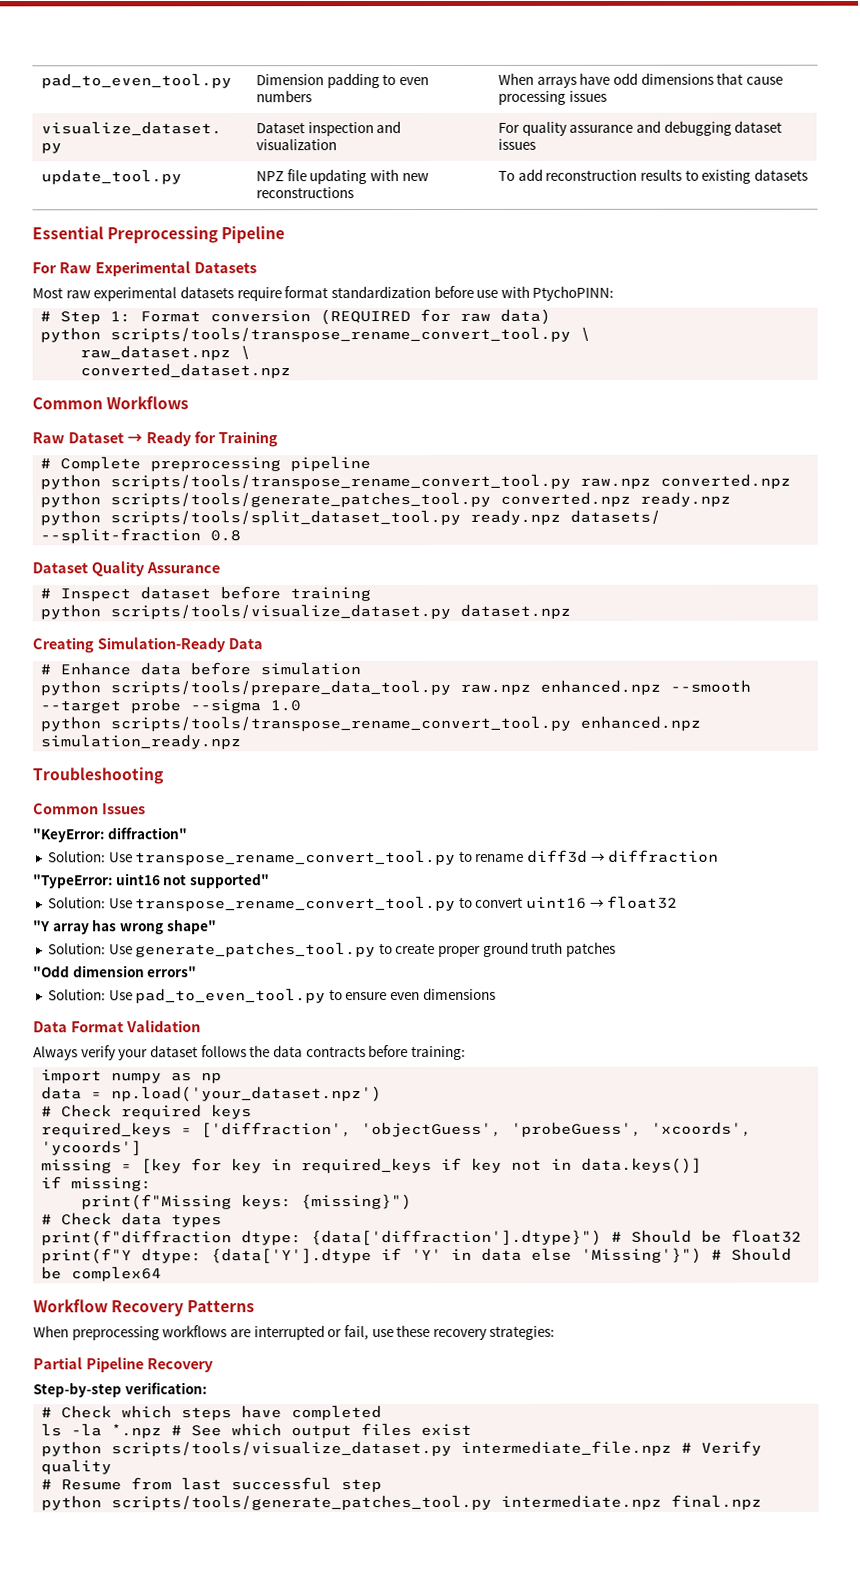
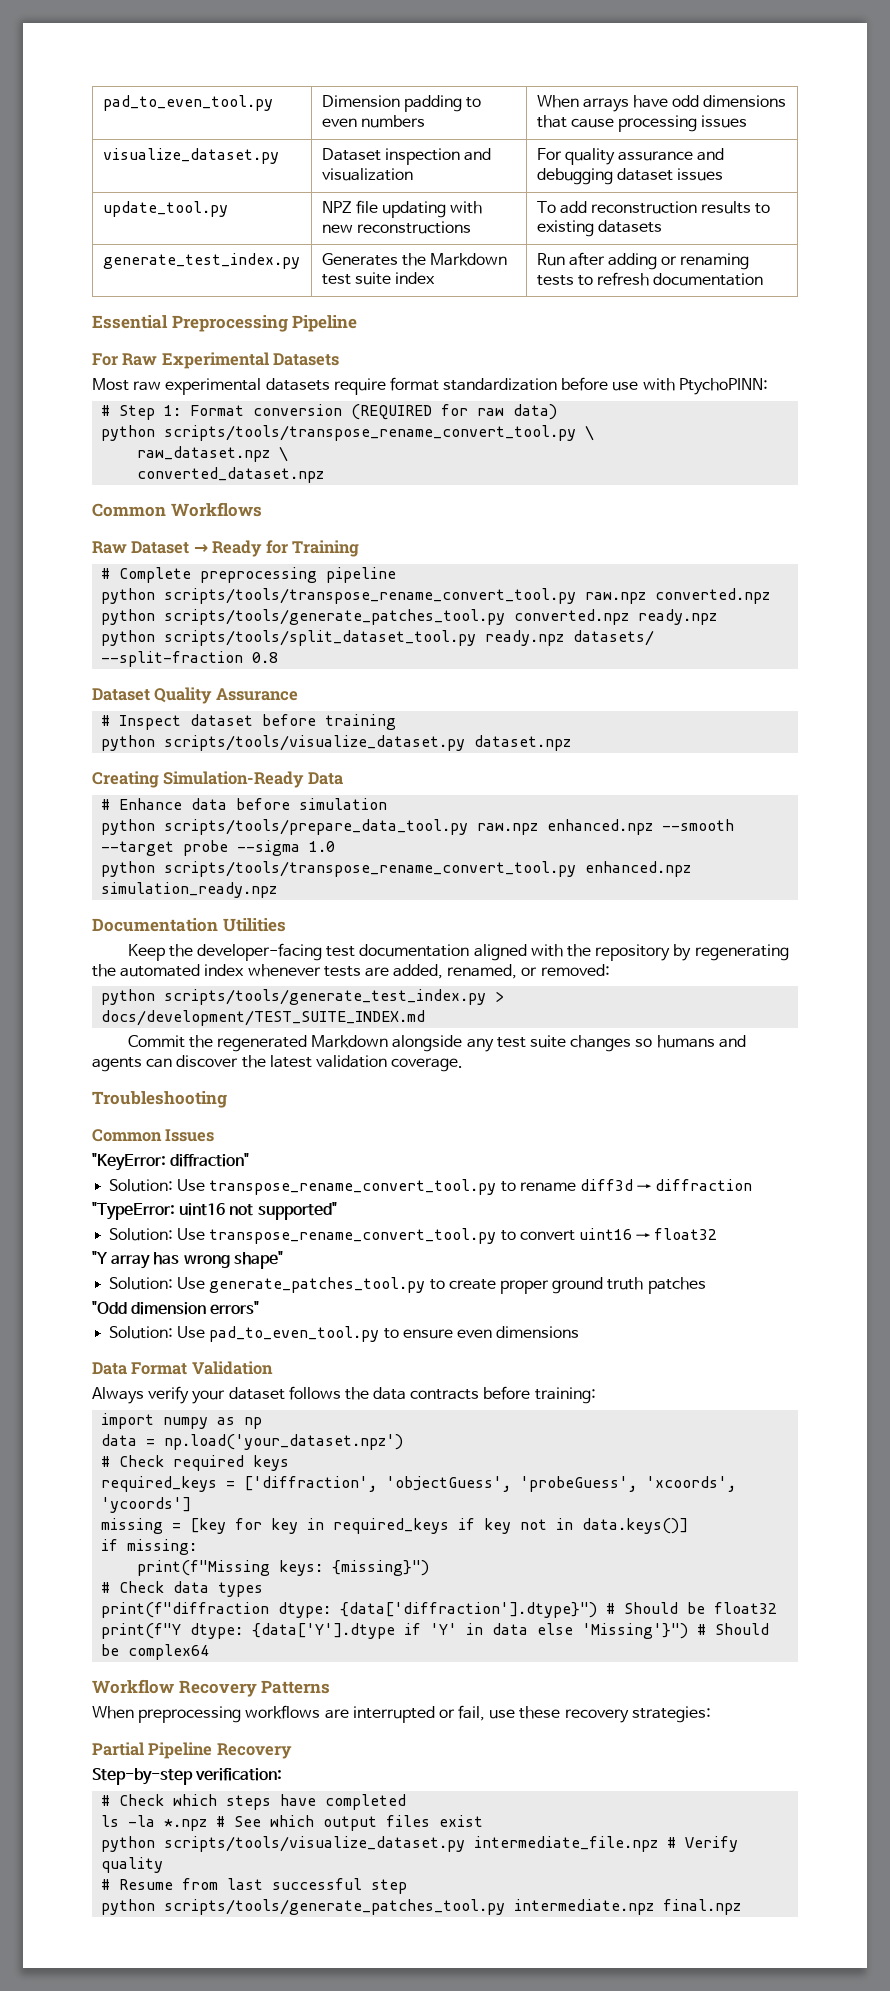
(808, 174) none -> [102,253,300,269] [321,253,508,266] [321,272,436,285] [536,252,750,270] [536,272,764,286] // generate_test_index.py | Generates the Markdown test suite index | Run after adding or renaming tests to refresh documentation
(242, 742) none -> [92,918,286,932] [127,943,789,961] [92,964,610,979] [101,989,505,1005] [101,1010,426,1026] [127,1035,746,1052] [92,1055,464,1072] // Documentation Utilities // Keep the developer-facing test documentation aligned with the repository by regenerating the automated index whenever tests are added, renamed, or removed: // python scripts/tools/generate_test_index.py > docs/development/TEST_SUITE_INDEX.md // Commit the regenerated Markdown alongside any test suite changes so humans and agents can discover the latest validation coverage.

